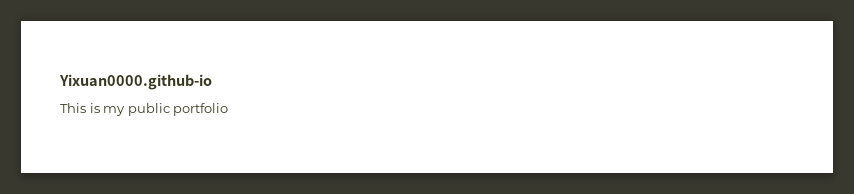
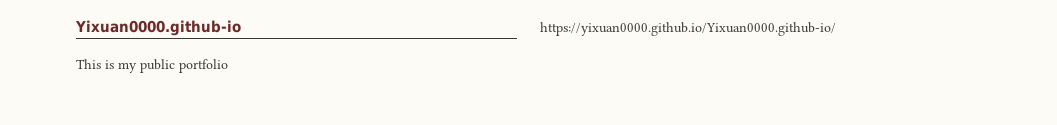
(229, 109) none -> [540,22,836,36] https://yixuan0000.github.io/Yixuan0000.github-io/

